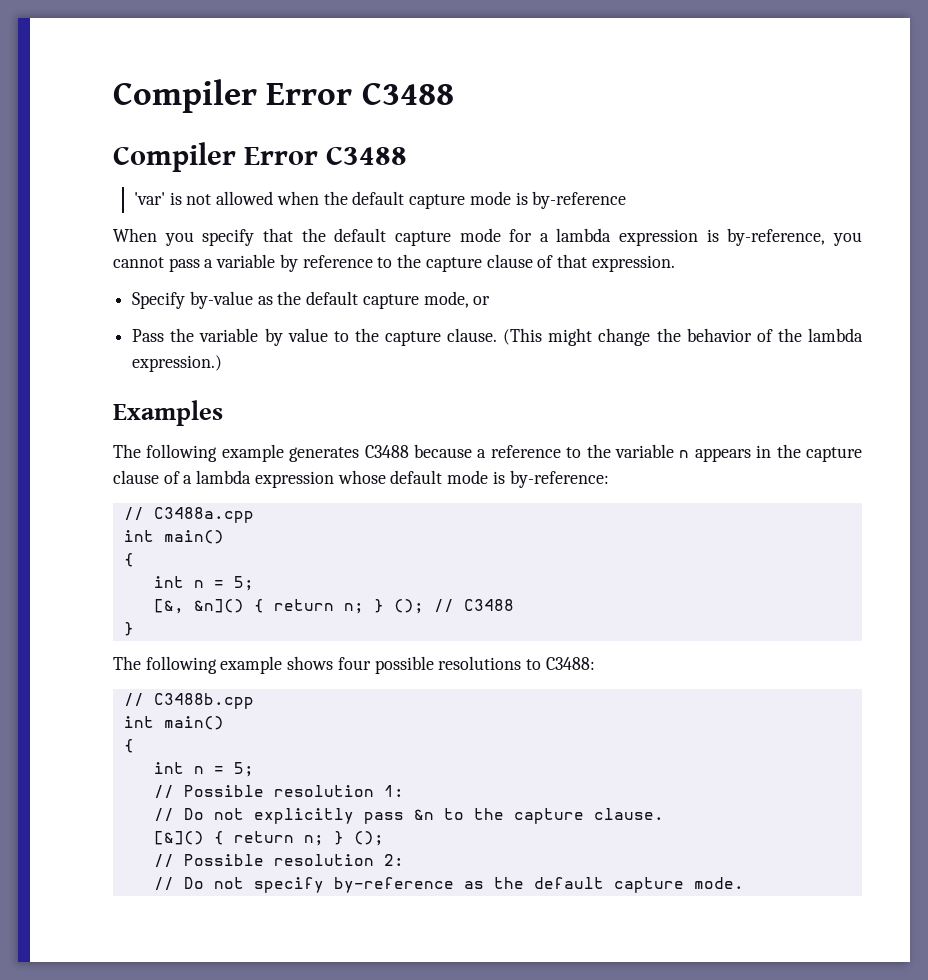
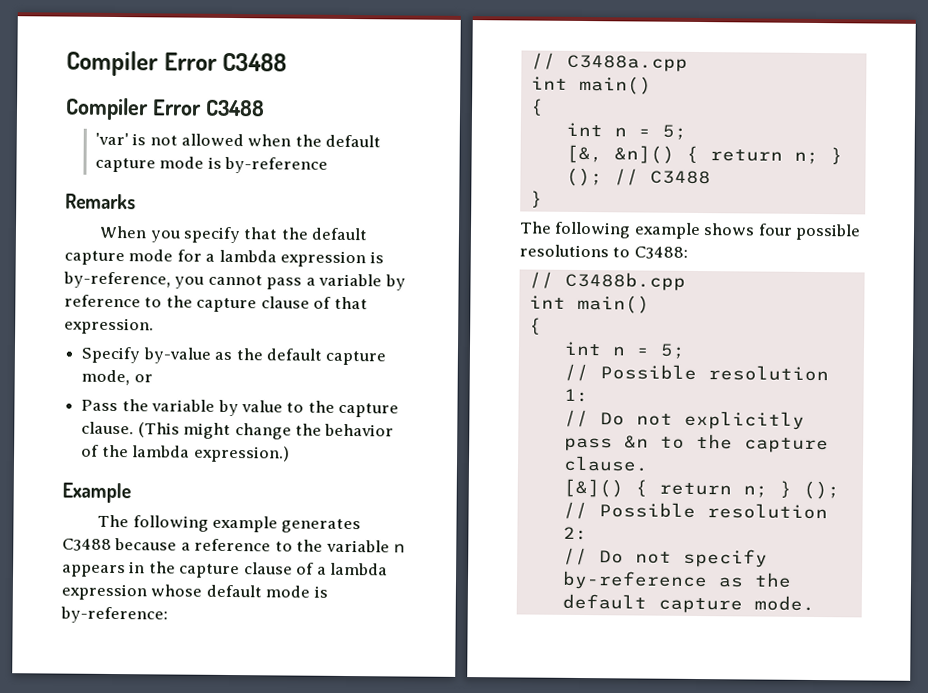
(627, 200) none -> [65,193,136,210] // Remarks
[113,400,223,426] Examples -> [62,482,131,504] Example

